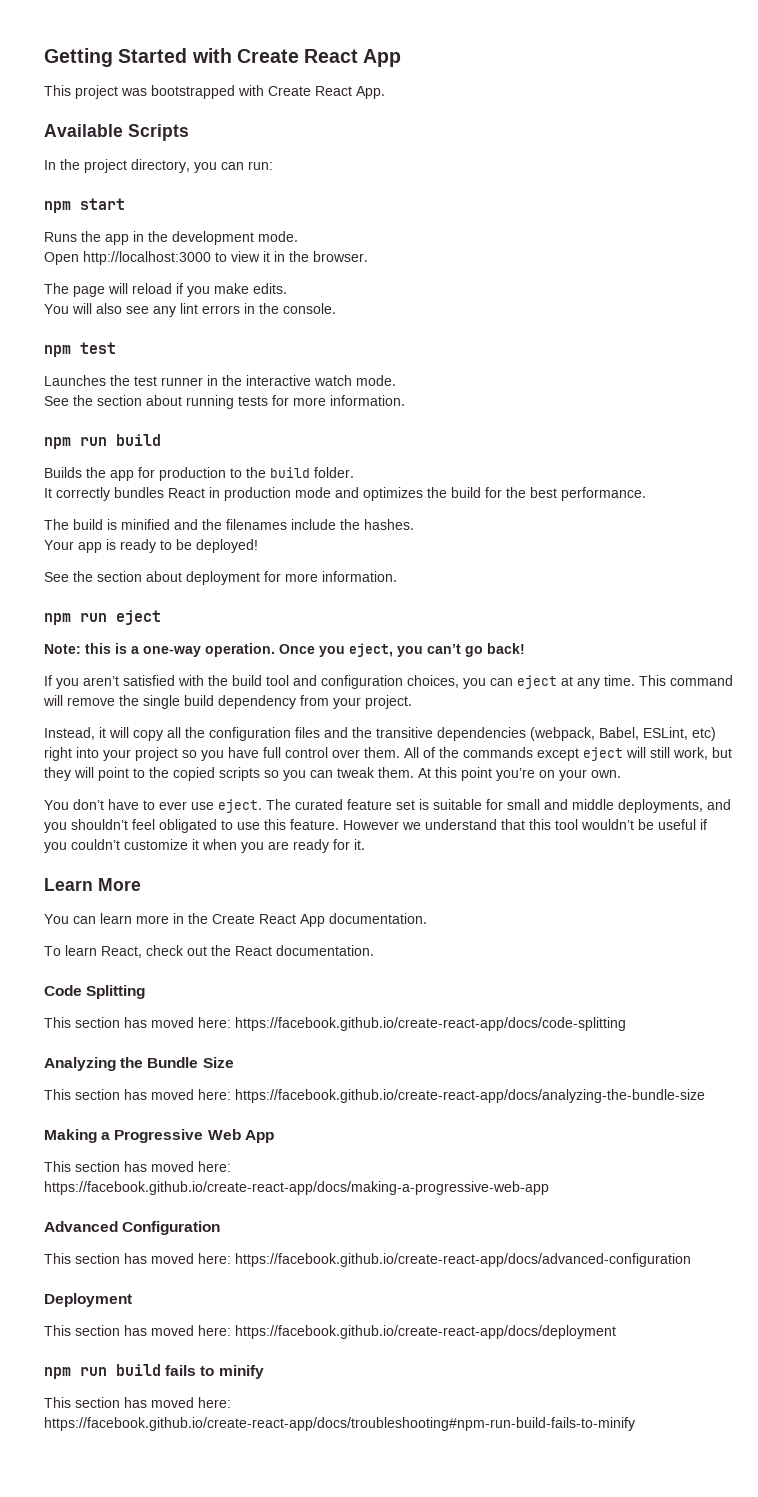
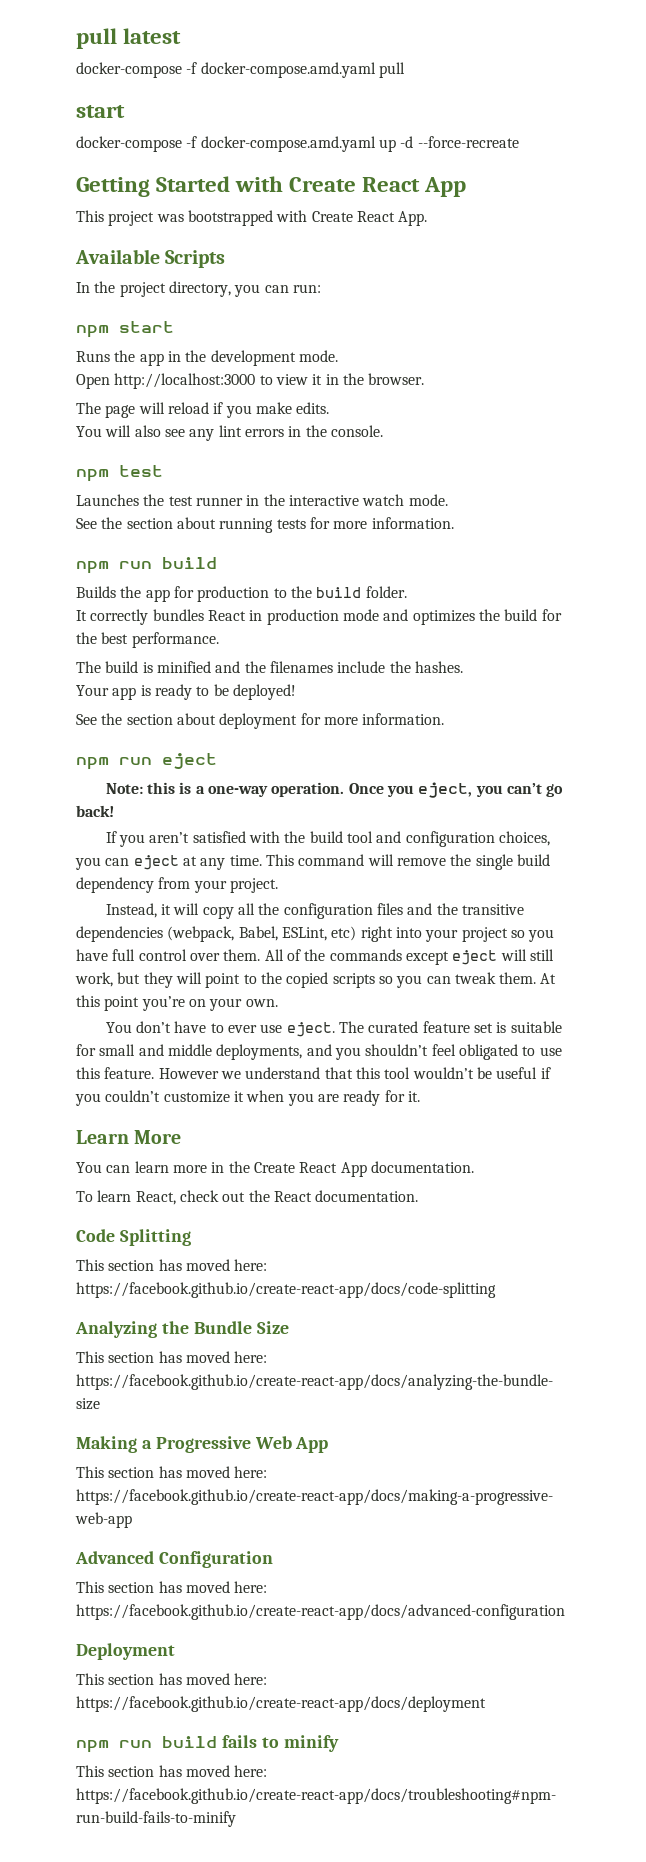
(44, 57) none -> [76,28,182,49] [76,62,405,78] [76,105,125,118] [76,136,519,152] pull latest // docker-compose -f docker-compose.amd.yaml pull // start // docker-compose -f docker-compose.amd.yaml up -d --force-recreate //

